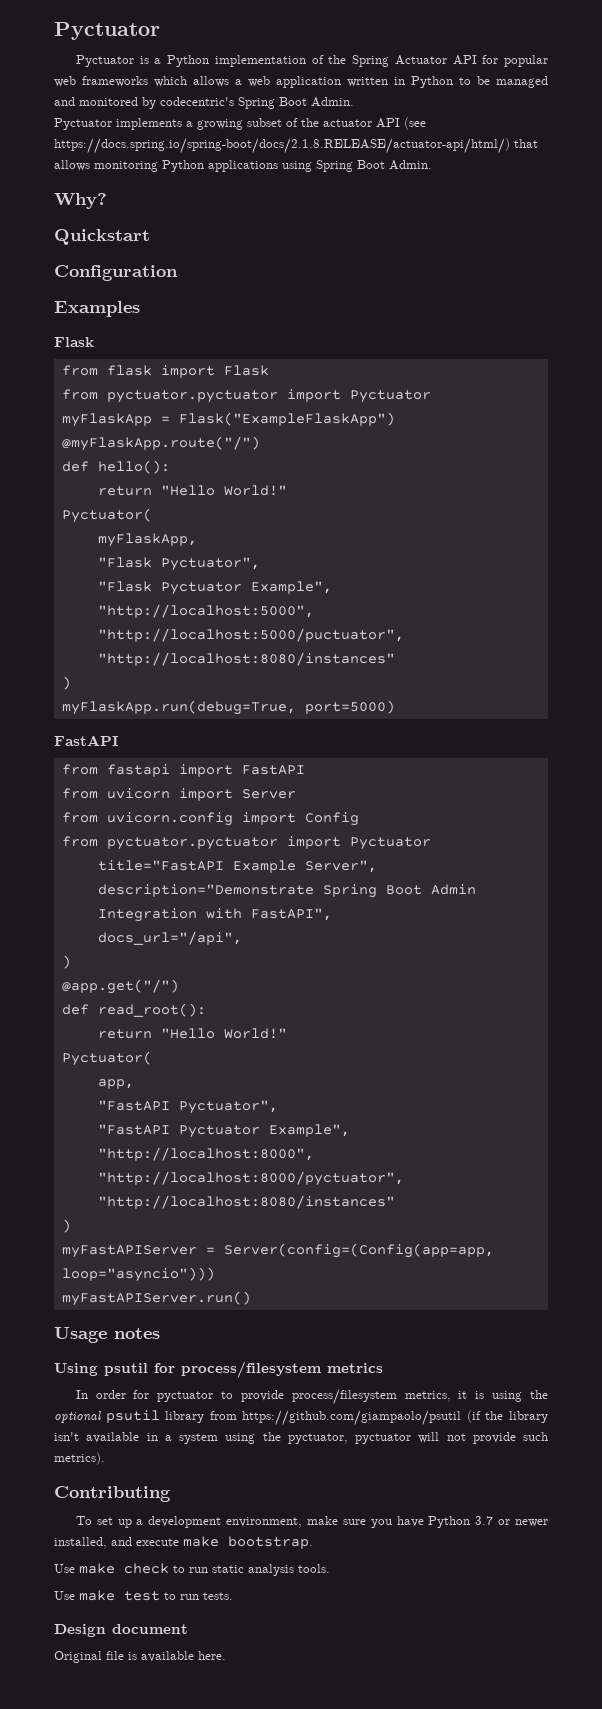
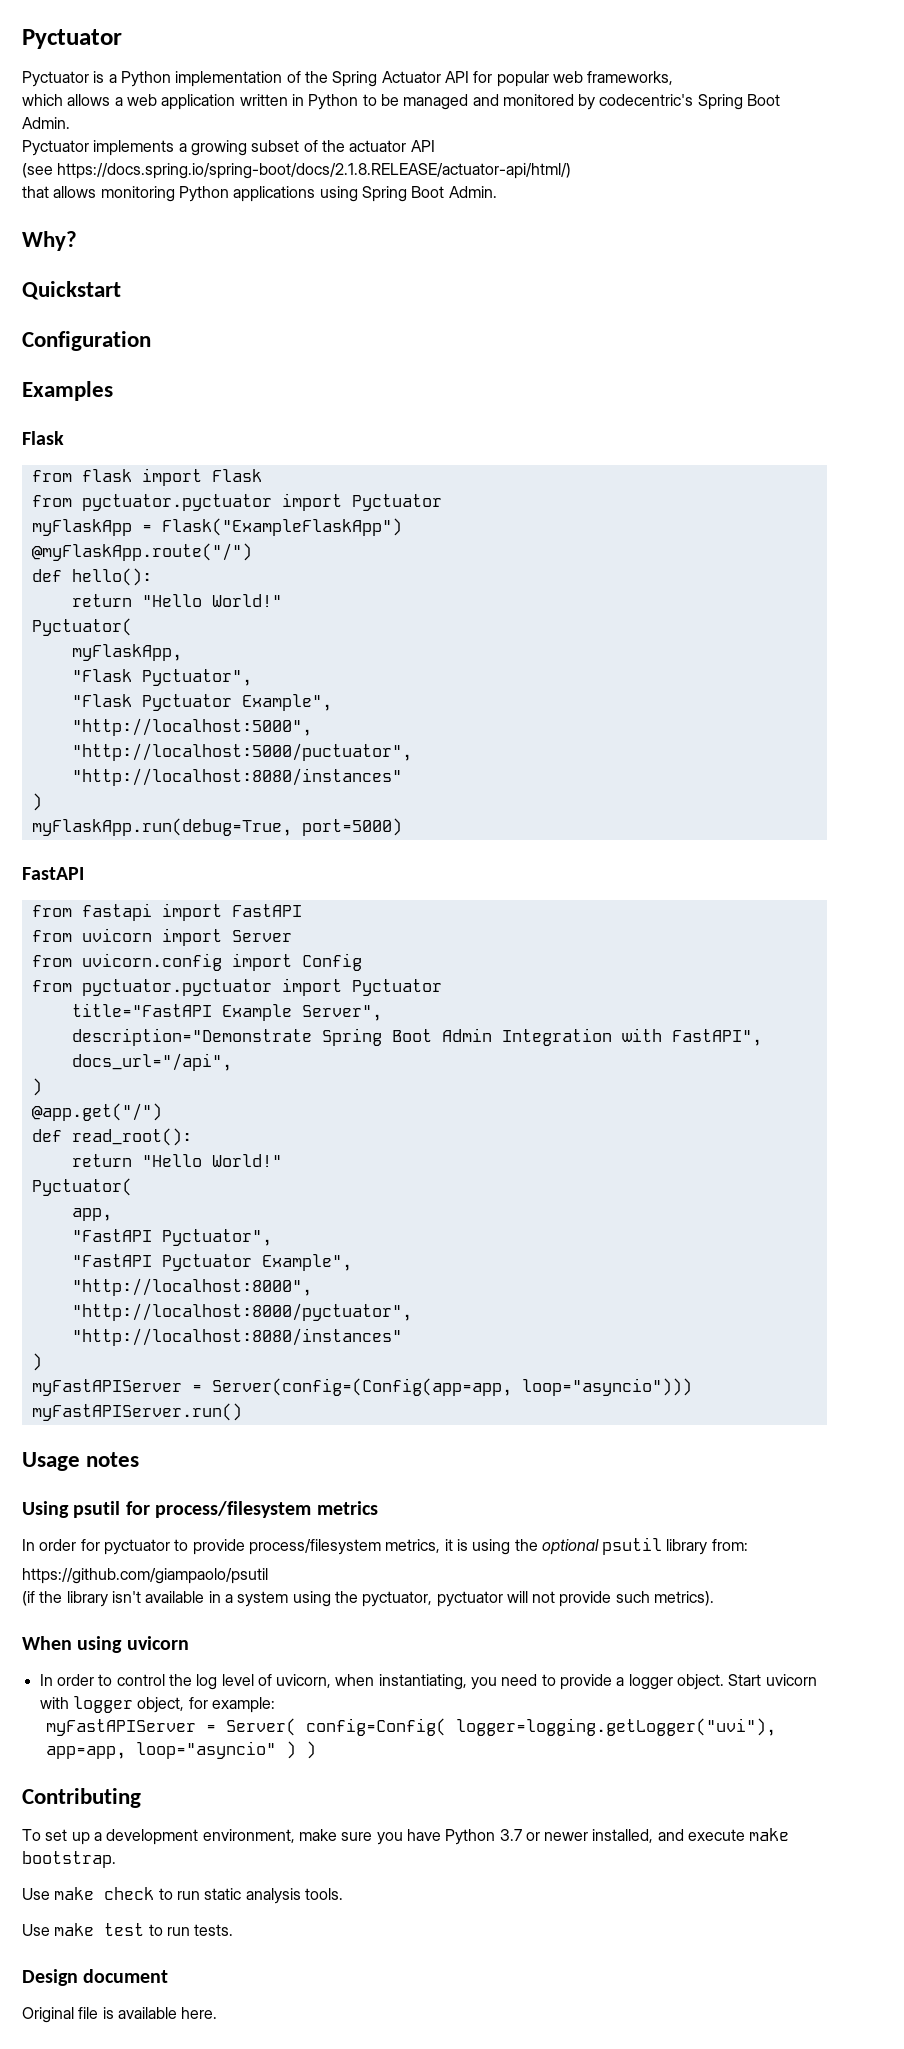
[82,76,148,87] frameworks -> [587,71,674,85] frameworks, //
(400, 123) none -> (435, 146) //
(510, 146) none -> (572, 171) //
[209,1411,237,1420] from -> [711,1539,748,1551] from: //
(462, 1418) none -> (268, 1576) //
(105, 1458) none -> [22,1636,189,1653] [39,1674,817,1690] [39,1696,275,1713] [46,1718,777,1736] [46,1741,317,1759] // When using uvicorn // In order to control the log level of uvicorn, when instantiating, you need to provide a logger object. Start uvicorn with logger object, for example: // myFastAPIServer = Server( config=Config( logger=logging.getLogger("uvi"), app=app, loop="asyncio" ) )

